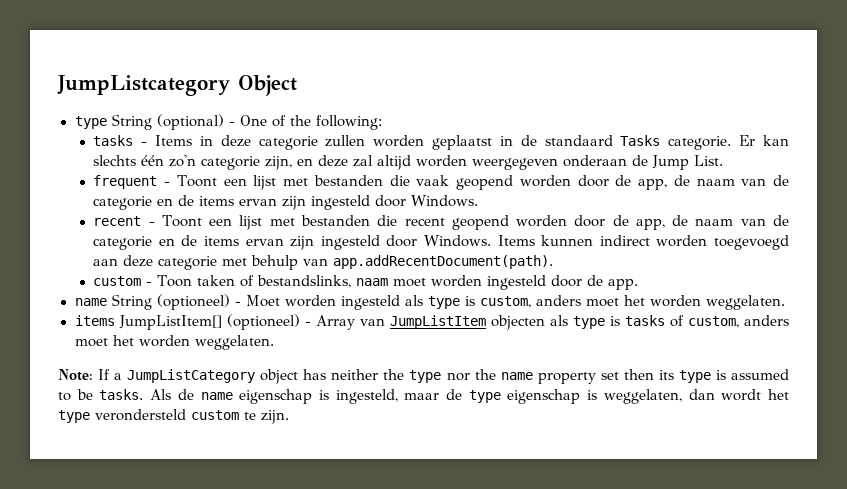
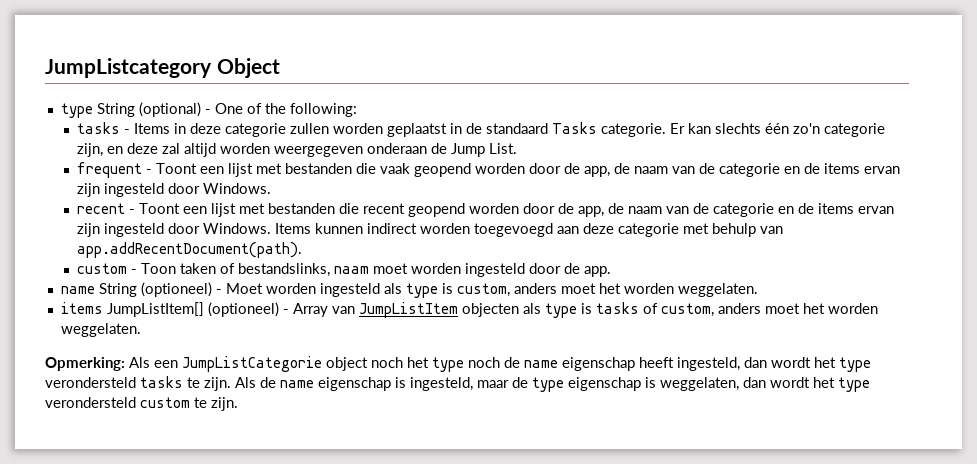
[58,369,789,384] [58,389,144,401] Note: If a JumpListCategory object has neither the type nor the name property set then its type is assumed to be tasks. -> [45,356,871,372] [45,376,231,391] Opmerking: Als een JumpListCategorie object noch het type noch de name eigenschap heeft ingesteld, dan wordt het type verondersteld tasks te zijn.

